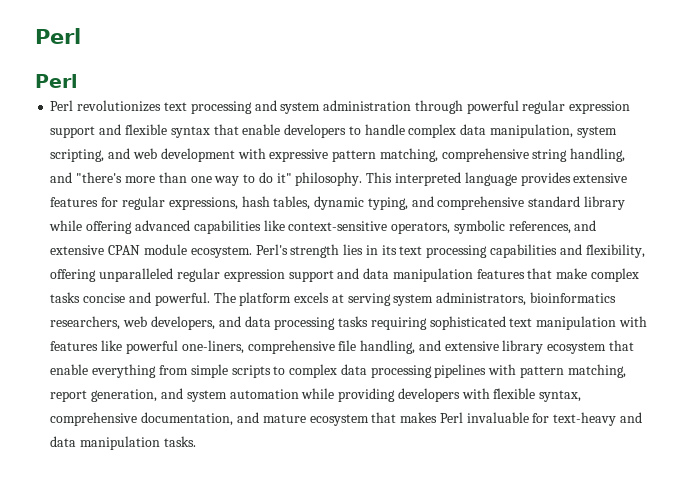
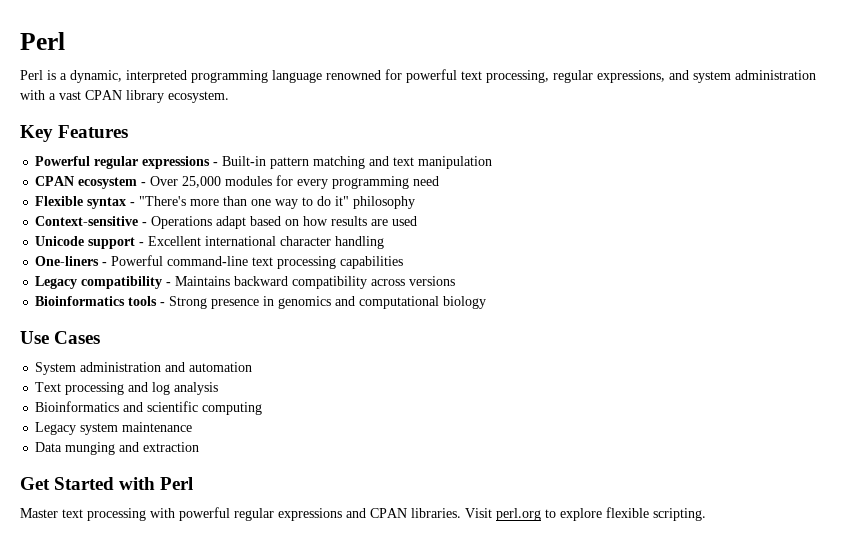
[35,28,81,44] [35,74,78,88] [50,100,631,114] [50,124,617,138] [50,148,626,162] [50,172,123,183] Perl // Perl // Perl revolutionizes text processing and system administration through powerful regular expression support and flexible syntax that enable developers to handle complex data manipulation, system scripting, and web development with expressive pattern matching, comprehensive string handling, and "there's -> [20,32,65,50] [20,69,816,83] [20,90,229,103] [20,125,129,142] [35,156,493,169] [35,175,440,189] [35,196,187,209] Perl // Perl is a dynamic, interpreted programming language renowned for powerful text processing, regular expressions, and system administration with a vast CPAN library ecosystem. // Key Features // Powerful regular expressions - Built-in pattern matching and text manipulation // CPAN ecosystem - Over 25,000 modules for every programming need // Flexible syntax - "There's
[295,172,628,186] [50,196,625,210] [49,220,597,234] [50,244,645,258] [50,268,639,282] [50,292,616,306] [50,316,647,330] [50,340,634,354] [50,364,626,378] [50,388,582,402] [50,412,642,426] [50,436,196,450] philosophy. This interpreted language provides extensive features for regular expressions, hash tables, dynamic typing, and comprehensive standard library while offering advanced capabilities like context-sensitive operators, symbolic references, and extensive CPAN module ecosystem. Perl's strength lies in its text processing capabilities and flexibility, offering unparalleled regular expression support and data manipulation features that make complex tasks concise and powerful. The platform excels at serving system administrators, bioinformatics researchers, web developers, and data processing tasks requiring sophisticated text manipulation with features like powerful one-liners, comprehensive file handling, and extensive library ecosystem that enable everything from simple scripts to complex data processing pipelines with pattern matching, report generation, and system automation while providing developers with flexible syntax, comprehensive documentation, and mature ecosystem that makes Perl invaluable for text-heavy and data manipulation tasks. -> [353,196,416,209] [35,216,418,229] [35,236,385,249] [35,255,404,269] [35,276,456,289] [35,296,487,309] [20,331,101,344] [35,362,253,375] [35,382,219,395] [35,401,263,415] [35,422,193,435] [35,442,200,455] [20,477,194,490] [20,507,706,521] philosophy // Context-sensitive - Operations adapt based on how results are used // Unicode support - Excellent international character handling // One-liners - Powerful command-line text processing capabilities // Legacy compatibility - Maintains backward compatibility across versions // Bioinformatics tools - Strong presence in genomics and computational biology // Use Cases // System administration and automation // Text processing and log analysis // Bioinformatics and scientific computing // Legacy system maintenance // Data munging and extraction // Get Started with Perl // Master text processing with powerful regular expressions and CPAN libraries. Visit perl.org to explore flexible scripting.

